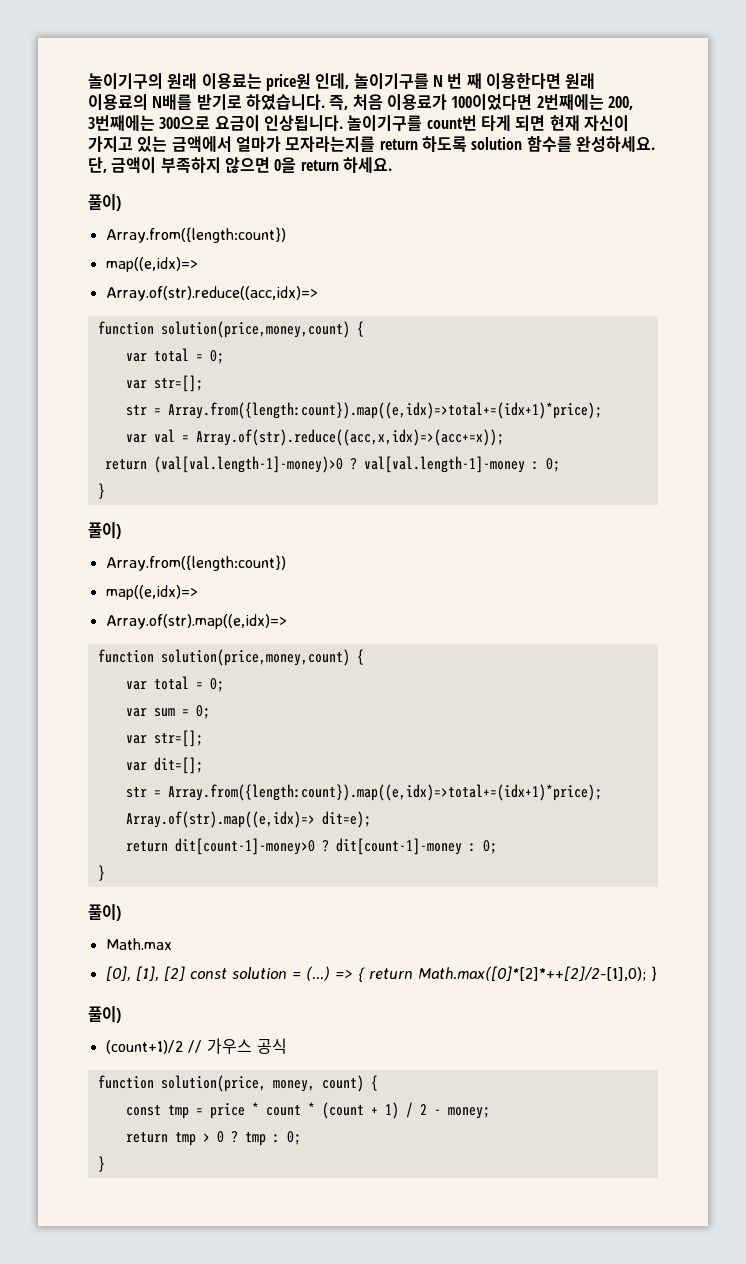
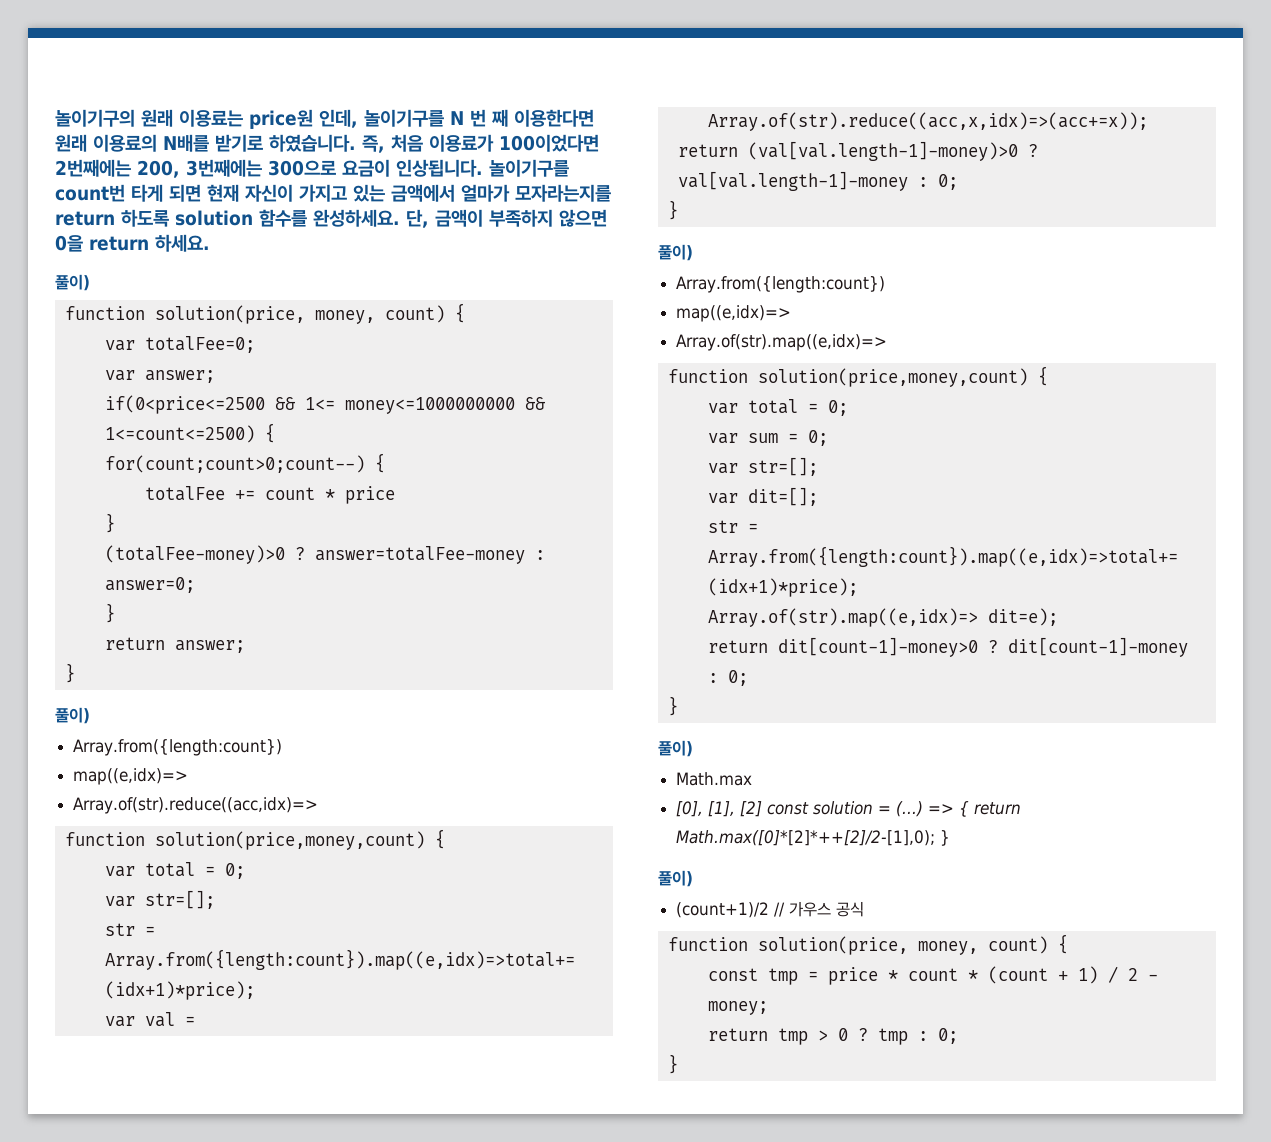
(121, 202) none -> [64,303,465,324] [104,336,255,353] [104,370,215,383] [104,395,545,414] [104,423,275,443] [104,453,385,473] [144,486,395,504] [104,513,115,533] [104,545,545,564] [104,577,195,593] [104,603,115,623] [104,637,245,653] [64,663,75,683] [55,707,90,724] // function solution(price, money, count) { // var totalFee=0; // var answer; // if(0<price<=2500 && 1<= money<=1000000000 && 1<=count<=2500) { // for(count;count>0;count--) { // totalFee += count * price // } // (totalFee-money)>0 ? answer=totalFee-money : answer=0; // } // return answer; // } // 풀이)

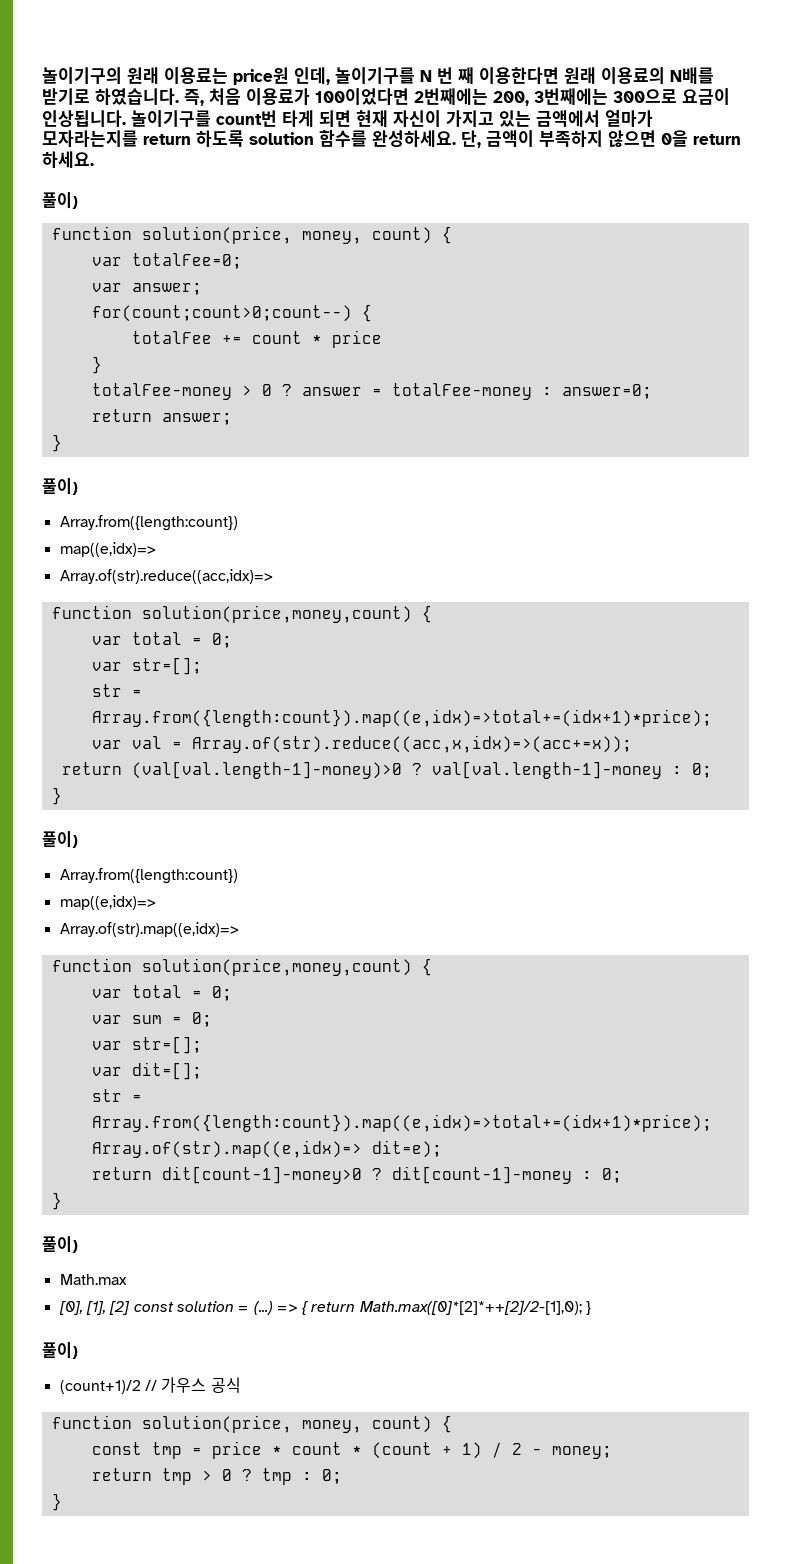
[104,395,545,414] [104,423,275,443] // if(0<price<=2500 && 1<= money<=1000000000 && 1<=count<=2500) { -> (202, 289) none
[104,545,525,564] (totalFee-money)>0 ? answer=totalFee-money -> [91,383,532,400] totalFee-money > 0 ? answer = totalFee-money
[104,603,115,623] // } -> (652, 391) none

